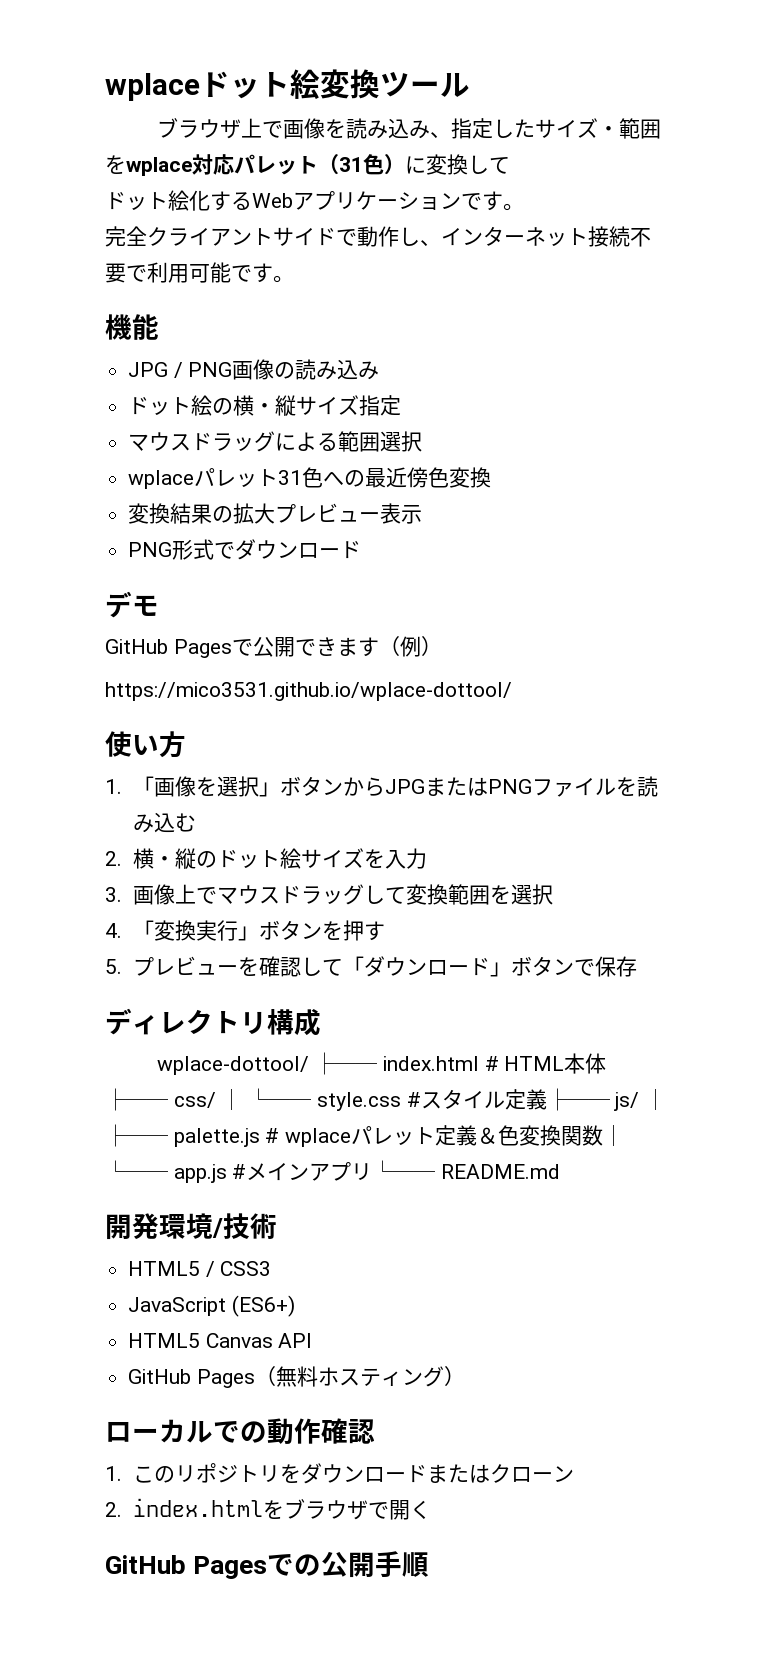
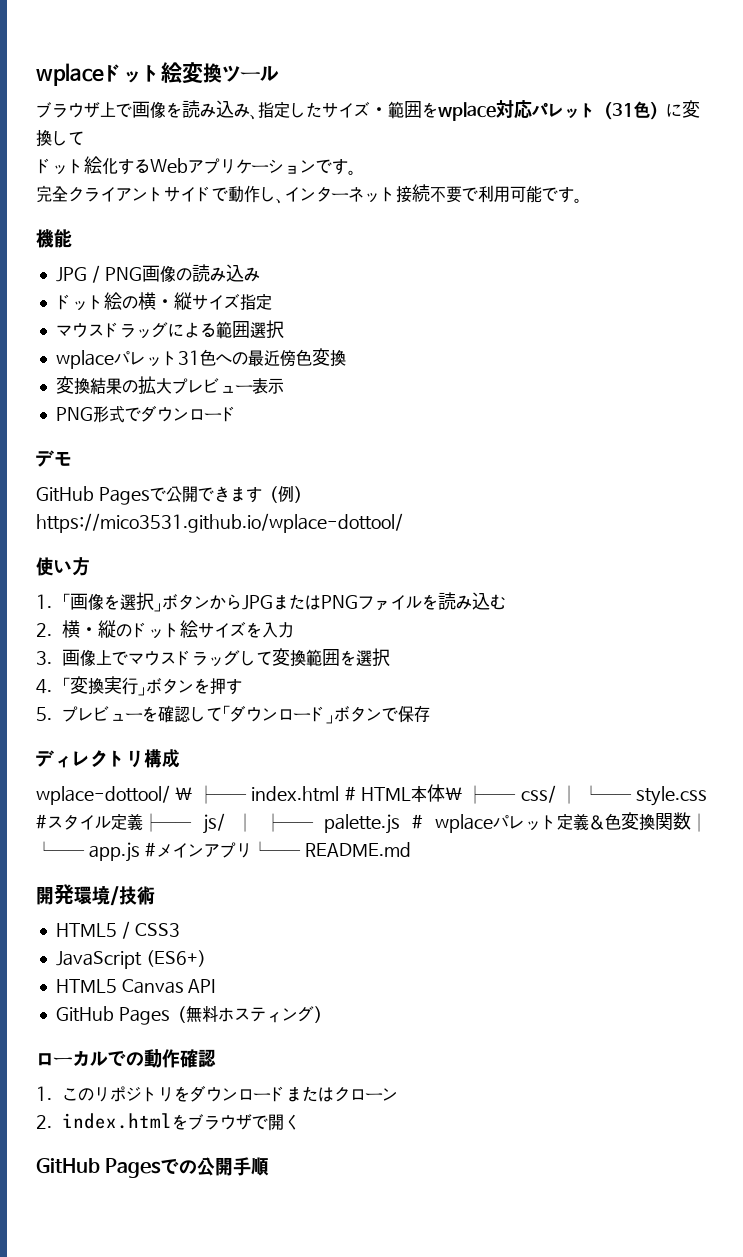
(309, 1065) none -> [175,787,193,800] \
(607, 1063) none -> [445,787,462,800] \

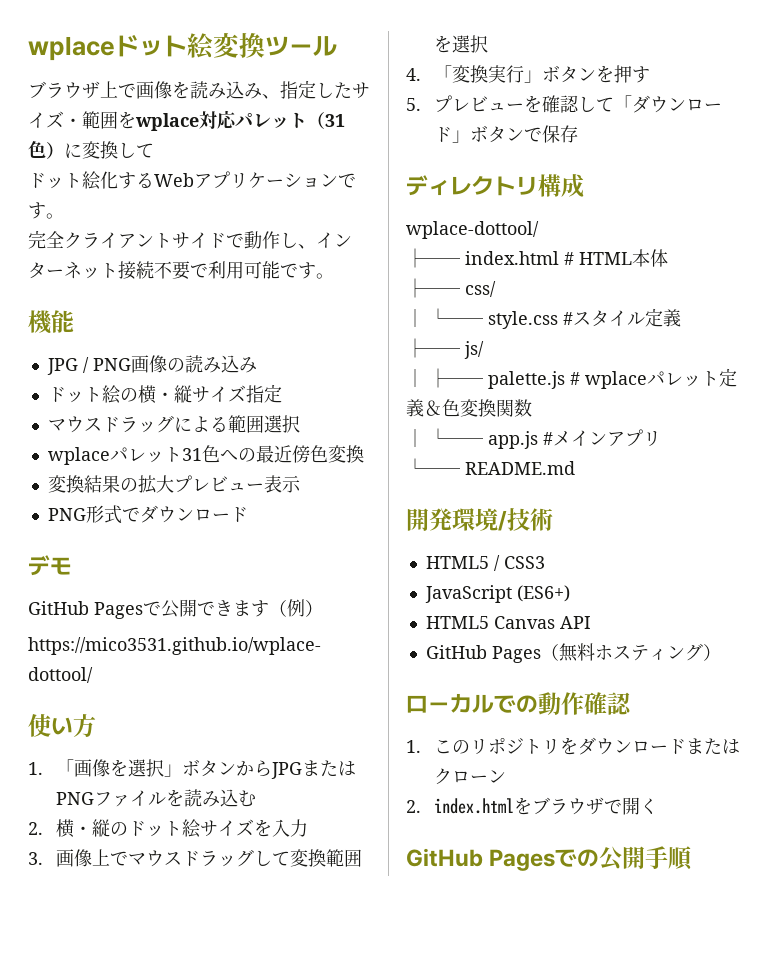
[175,787,193,800] \ -> (539, 230) //
[445,787,462,800] \ -> (668, 258) //
(556, 794) none -> (496, 289) //
(143, 822) none -> (681, 318) //
(225, 823) none -> (484, 350) //
(691, 821) none -> (532, 408) //
(252, 850) none -> (661, 438) //

